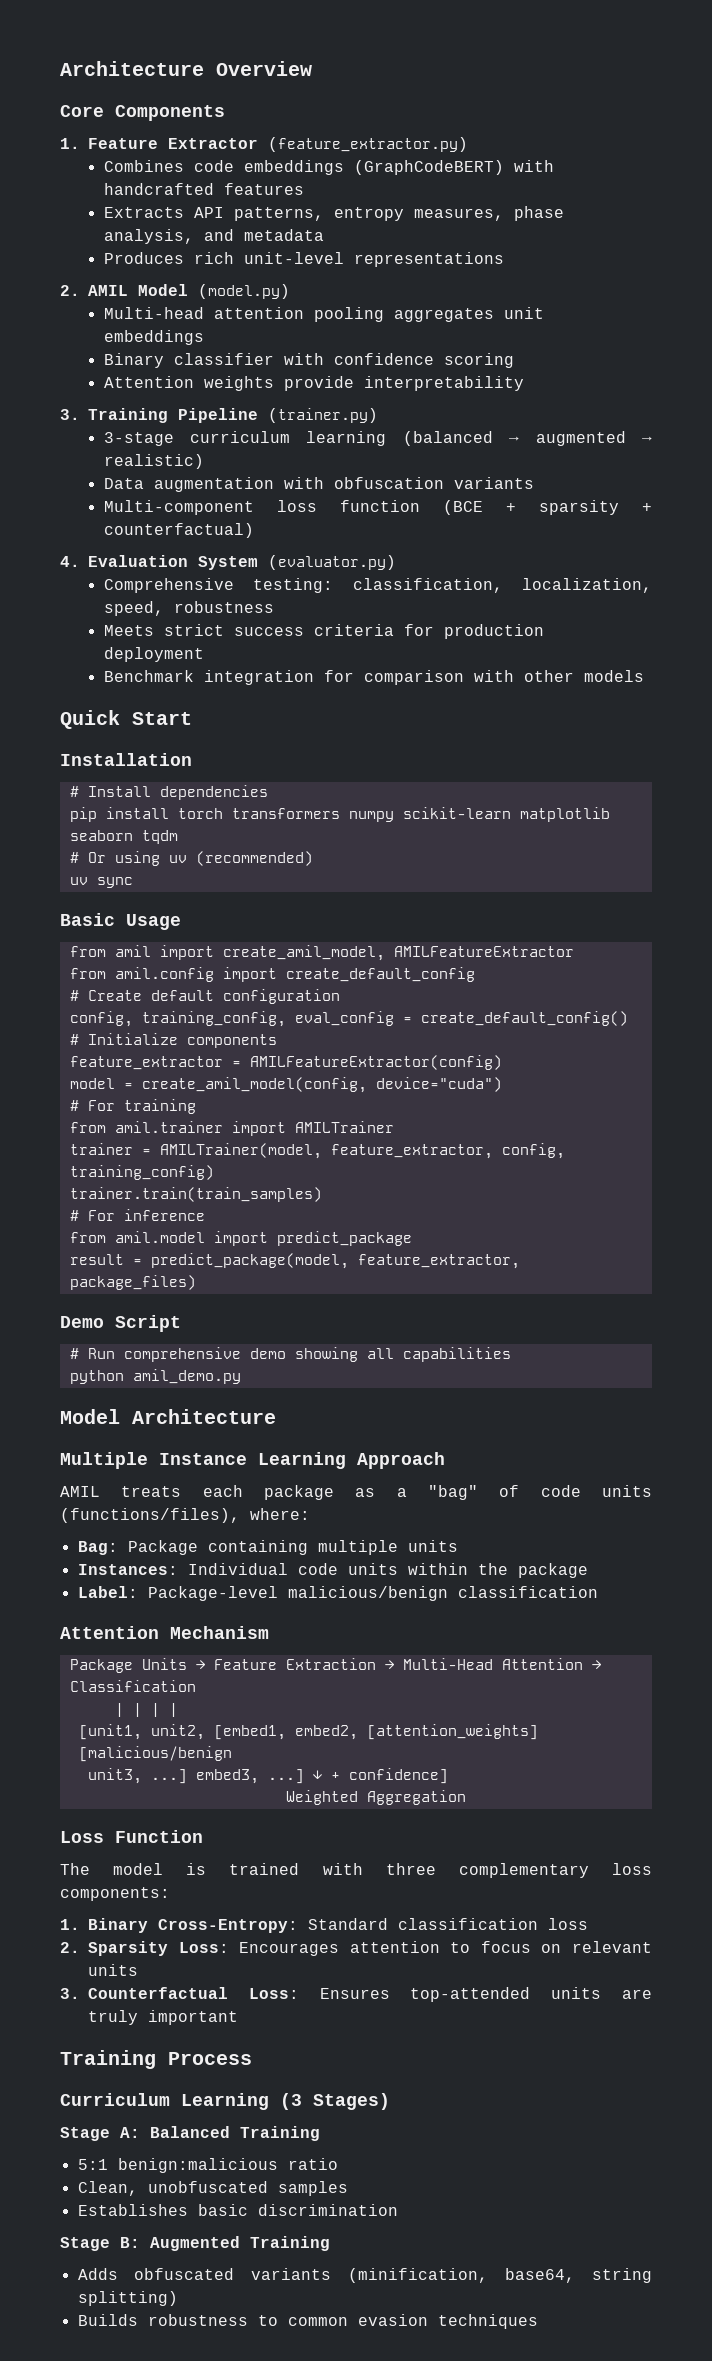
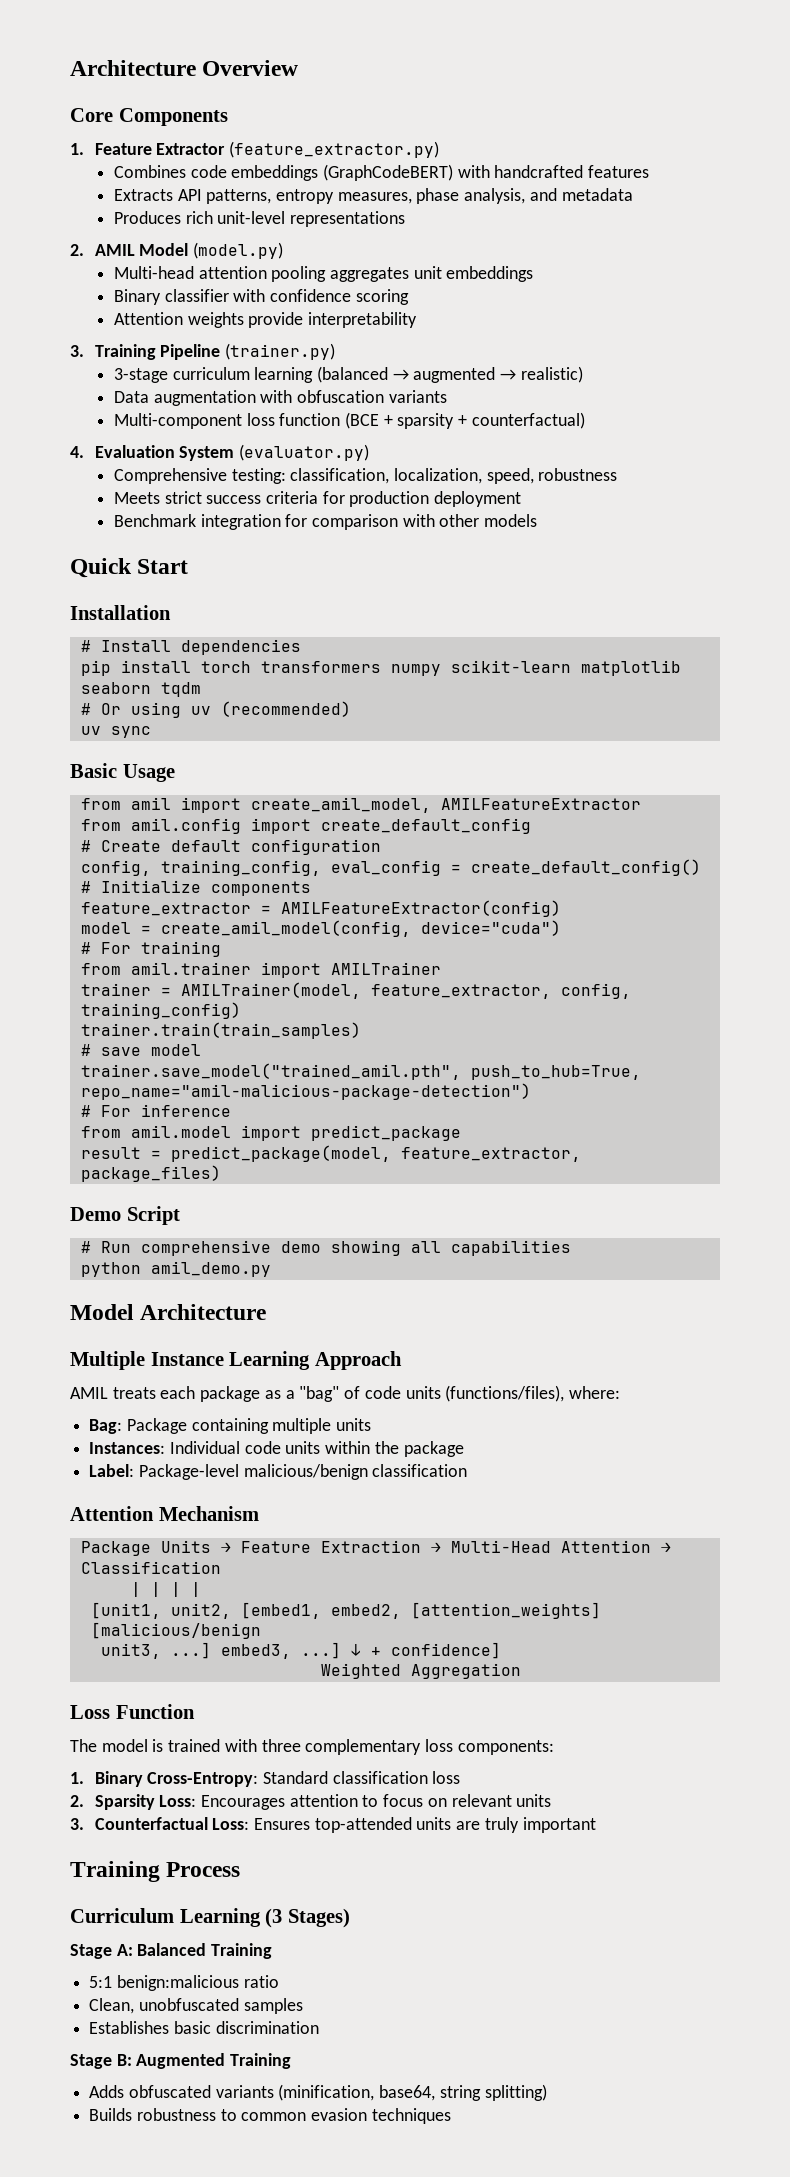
(322, 1194) none -> [80,1044,201,1056] [80,1063,641,1080] [80,1083,531,1100] // # save model // trainer.save_model("trained_amil.pth", push_to_hub=True, repo_name="amil-malicious-package-detection")

